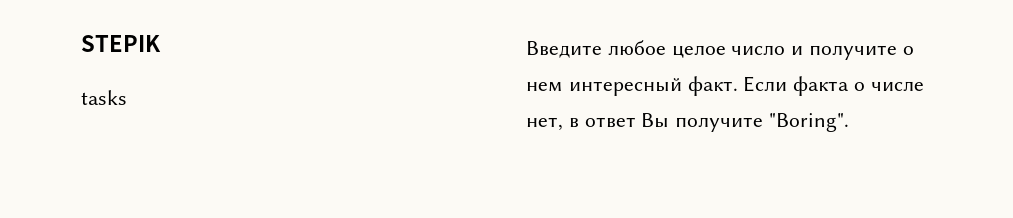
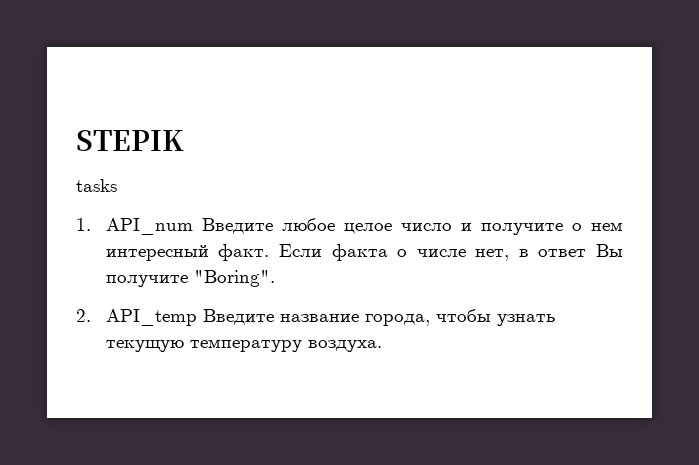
(127, 97) none -> [76,218,193,235] 1. API_num
(850, 122) none -> [76,309,556,326] [105,339,382,352] // 2. API_temp Введите название города, чтобы узнать текущую температуру воздуха.

